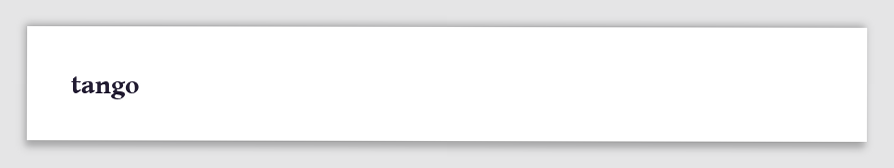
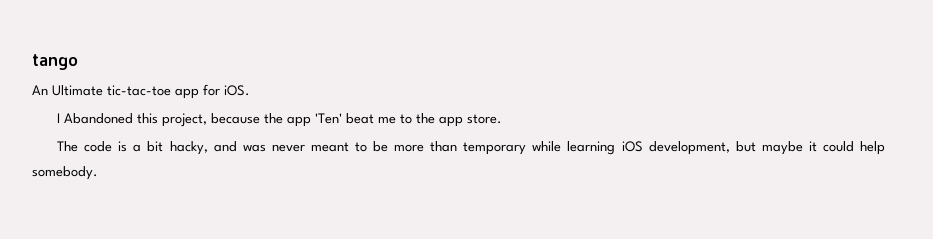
(140, 88) none -> [32,84,250,99] [57,113,503,127] [57,141,886,155] [32,166,98,180] // An Ultimate tic-tac-toe app for iOS. // I Abandoned this project, because the app 'Ten' beat me to the app store. // The code is a bit hacky, and was never meant to be more than temporary while learning iOS development, but maybe it could help somebody.

